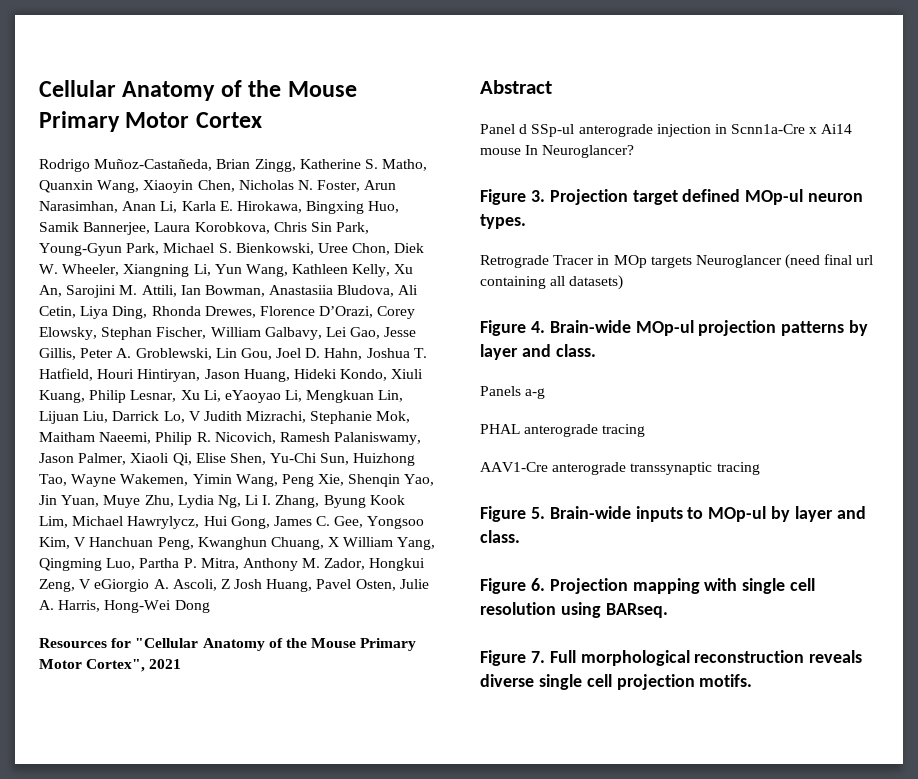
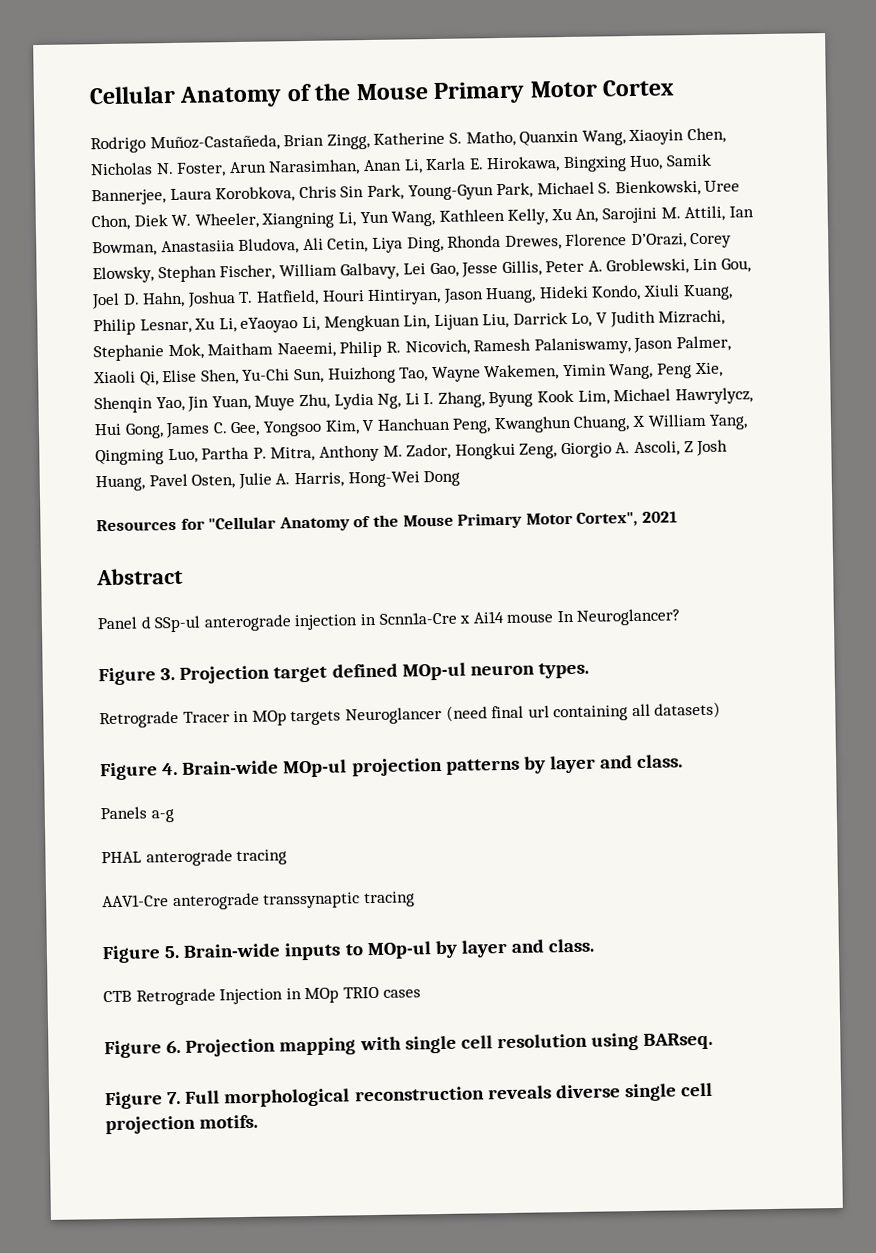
[79,579,150,592] V eGiorgio -> [560,442,612,459] Giorgio
(520, 536) none -> [103,986,421,1006] // CTB Retrograde Injection in MOp TRIO cases

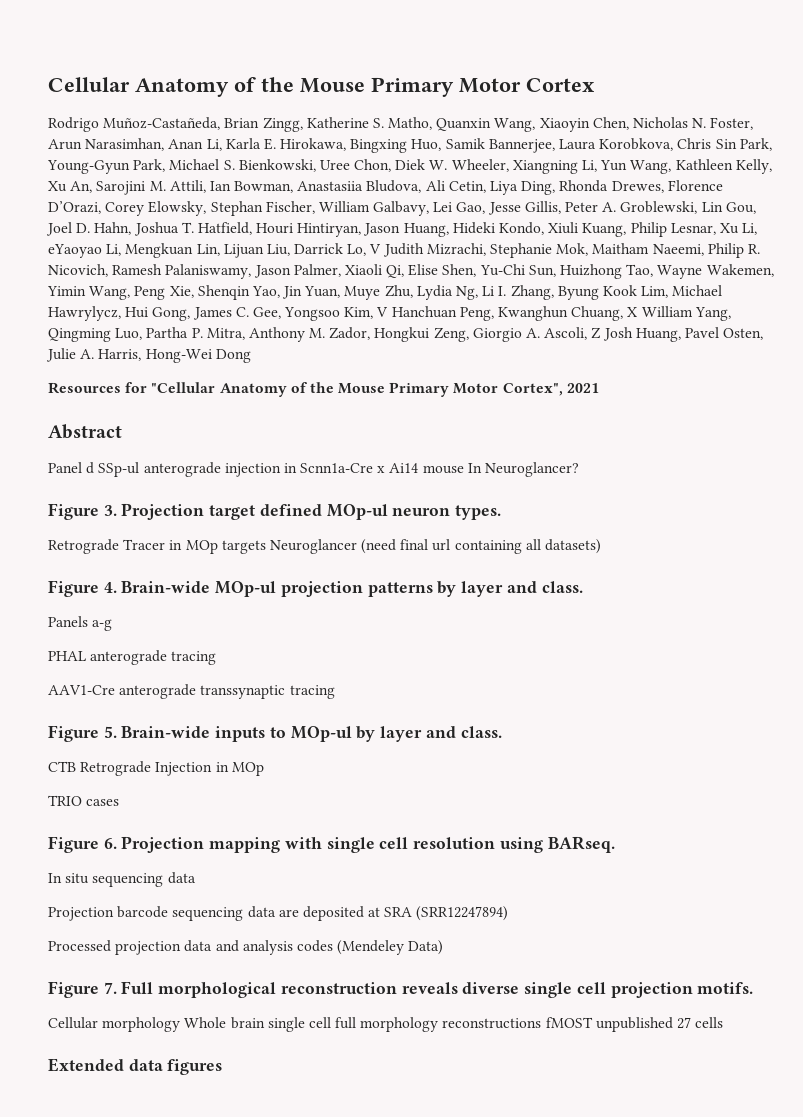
(340, 995) none -> (264, 769) //
(714, 1041) none -> [48,872,196,887] [48,906,509,921] [48,940,444,955] // In situ sequencing data // Projection barcode sequencing data are deposited at SRA (SRR12247894) // Processed projection data and analysis codes (Mendeley Data)
(259, 1121) none -> [48,1017,724,1032] [48,1058,223,1075] // Cellular morphology Whole brain single cell full morphology reconstructions fMOST unpublished 27 cells // Extended data figures

